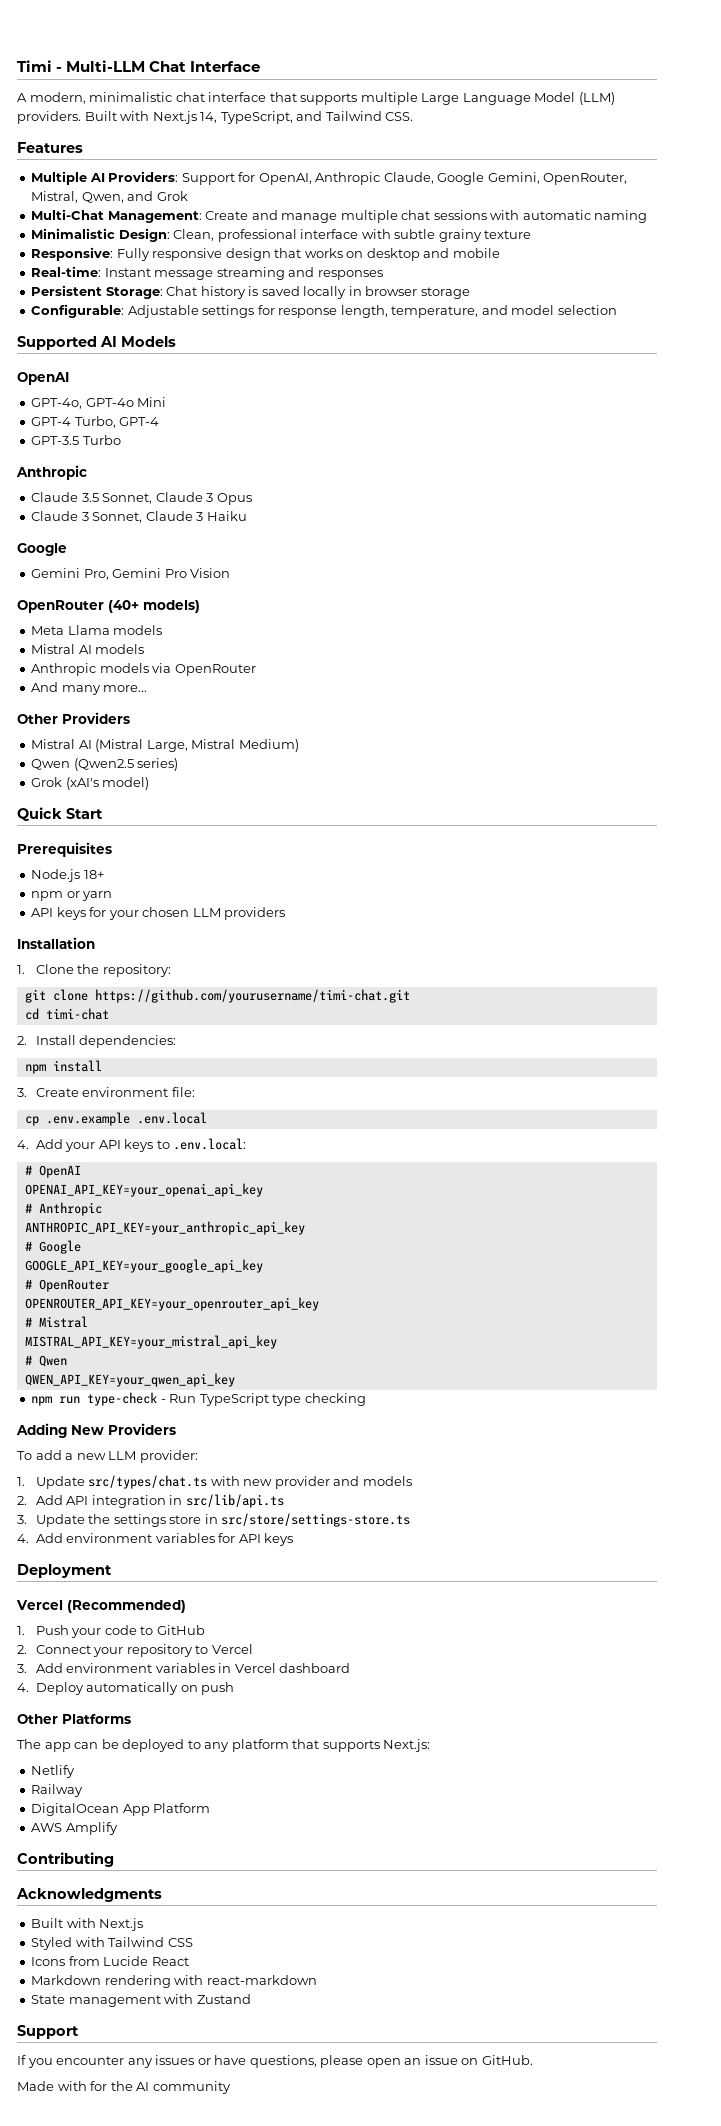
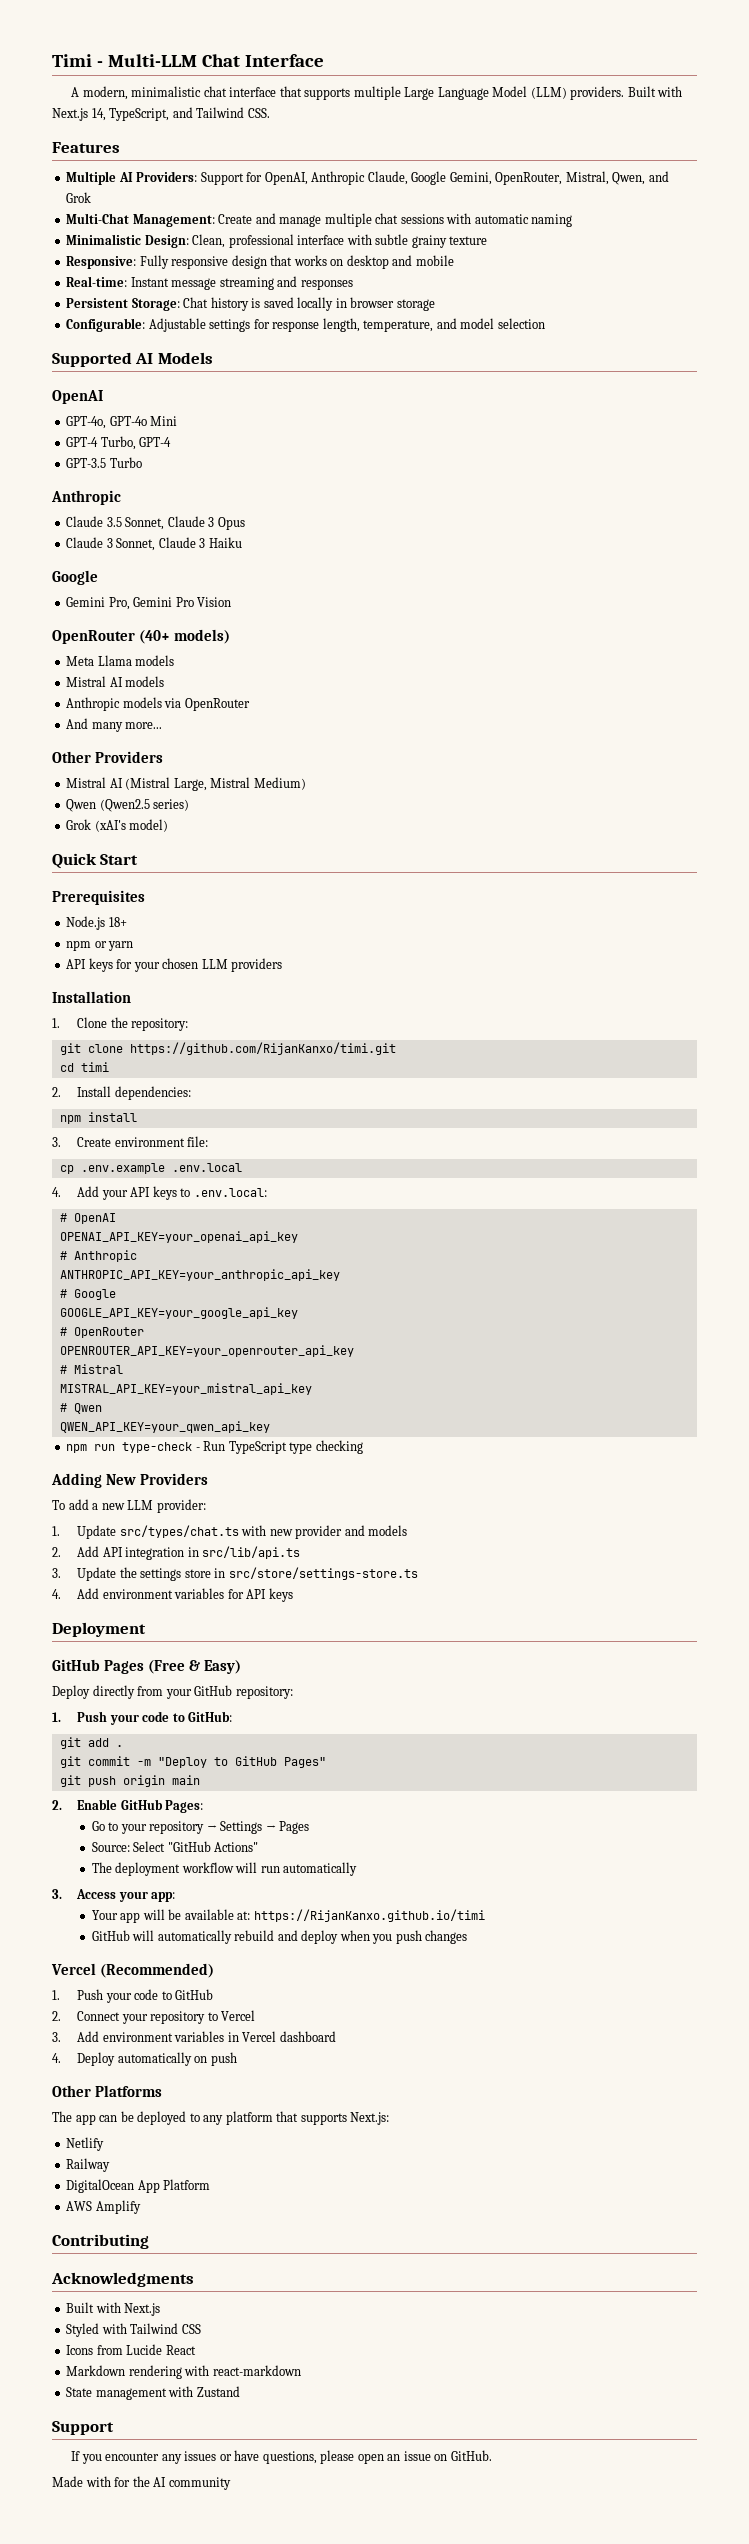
[94,989,410,1003] https://github.com/yourusername/timi-chat.git -> [129,1042,396,1055] https://github.com/RijanKanxo/timi.git
[45,1008,109,1020] timi-chat -> [80,1062,109,1072] timi
(112, 1571) none -> [52,1659,241,1674] [52,1685,293,1699] [52,1711,233,1725] [59,1737,123,1749] [59,1756,326,1768] [59,1775,200,1787] [52,1799,204,1813] [91,1821,310,1834] [91,1841,259,1852] [91,1862,358,1876] [52,1889,176,1902] [91,1909,485,1923] [91,1930,468,1944] // GitHub Pages (Free & Easy) // Deploy directly from your GitHub repository: // 1. Push your code to GitHub: // git add . // git commit -m "Deploy to GitHub Pages" // git push origin main // 2. Enable GitHub Pages: // Go to your repository → Settings → Pages // Source: Select "GitHub Actions" // The deployment workflow will run automatically // 3. Access your app: // Your app will be available at: https://RijanKanxo.github.io/timi // GitHub will automatically rebuild and deploy when you push changes

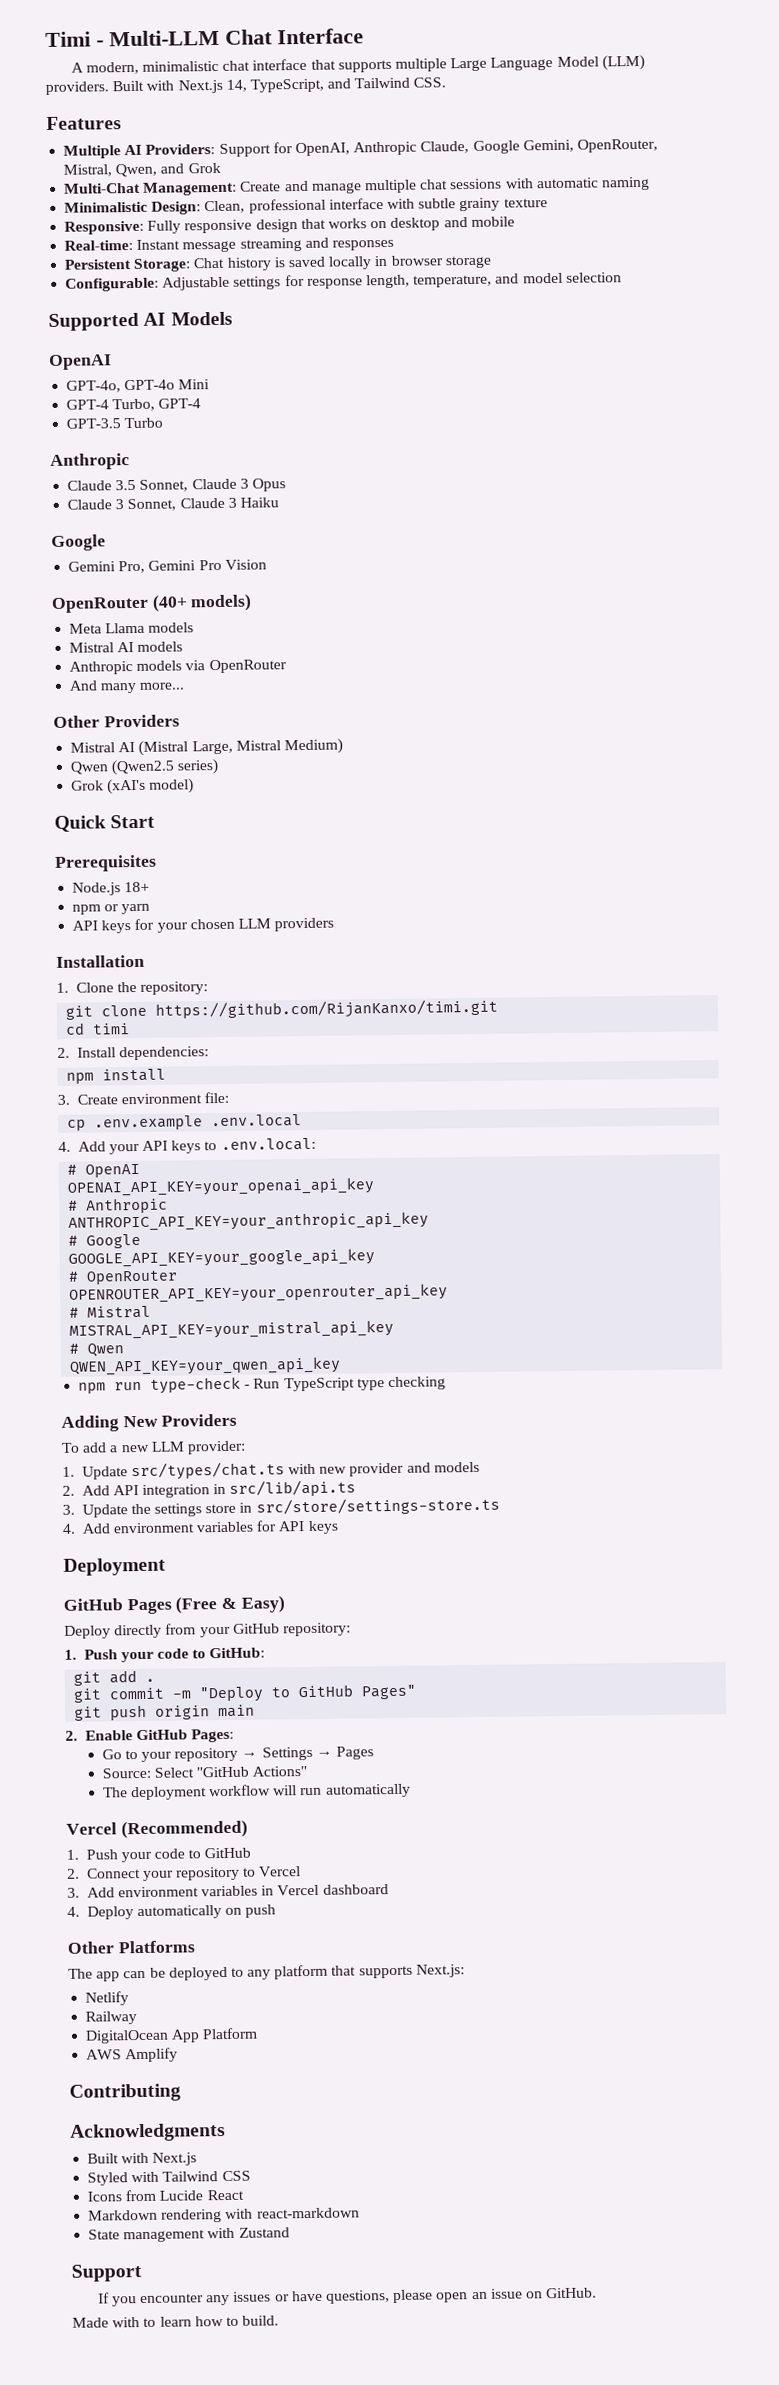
[52,1889,176,1902] [91,1909,485,1923] [91,1930,468,1944] // 3. Access your app: // Your app will be available at: https://RijanKanxo.github.io/timi // GitHub will automatically rebuild and deploy when you push changes -> (411, 1790) none
[114,2476,231,2490] for the AI community -> [143,2315,280,2328] to learn how to build.

